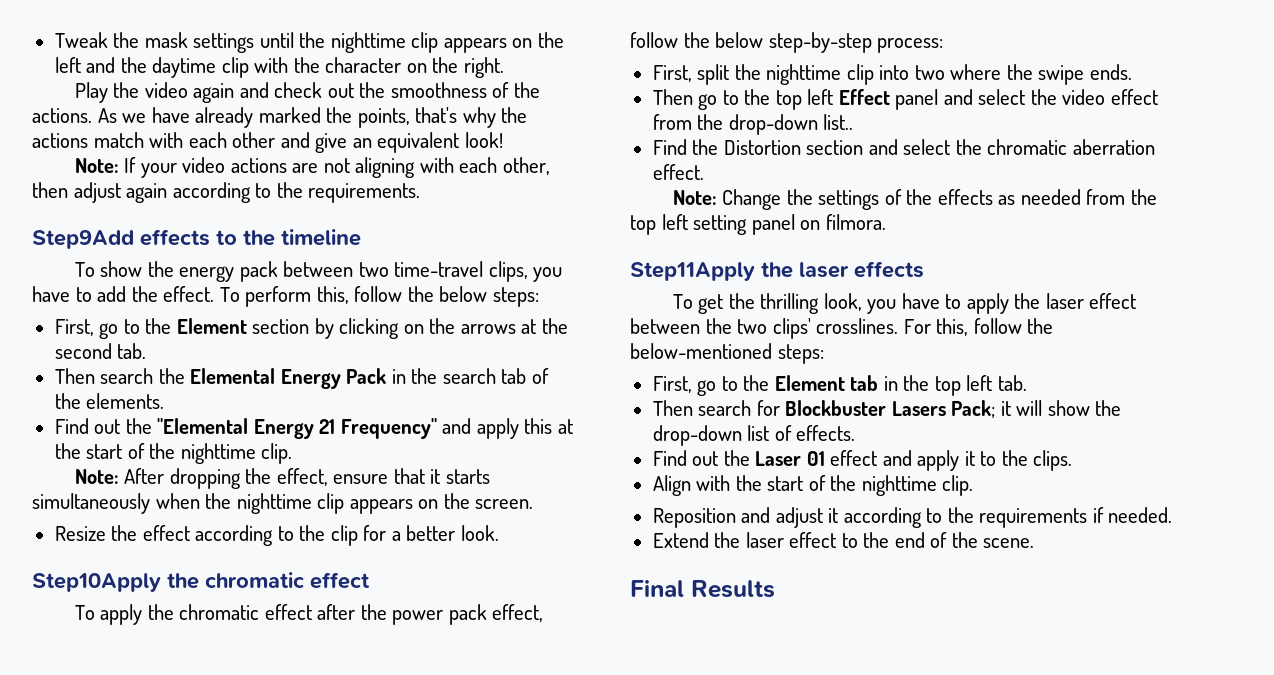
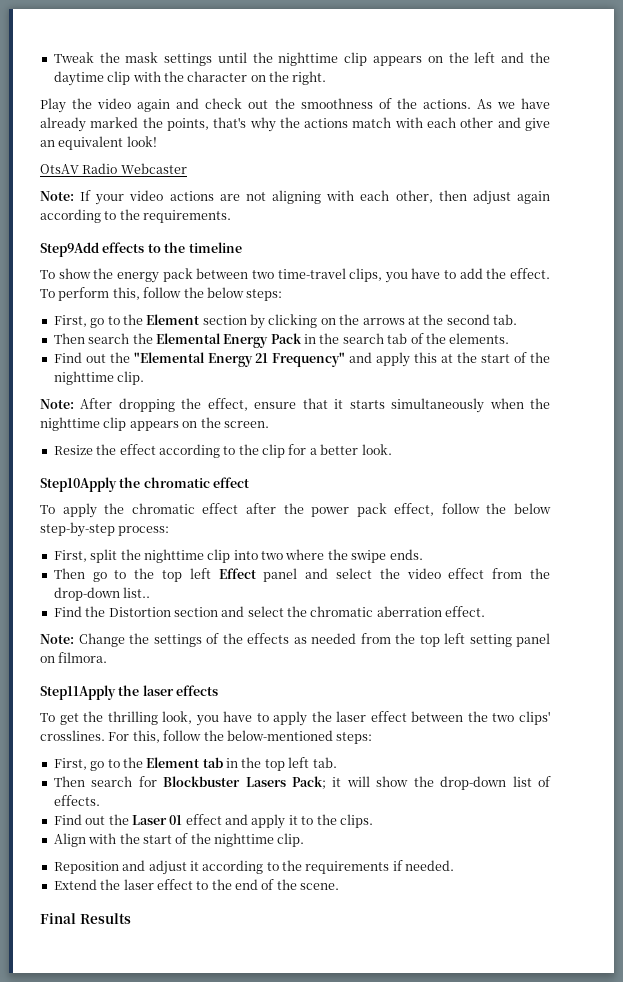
(503, 140) none -> [40,163,187,174] // OtsAV Radio Webcaster

